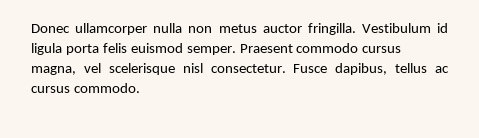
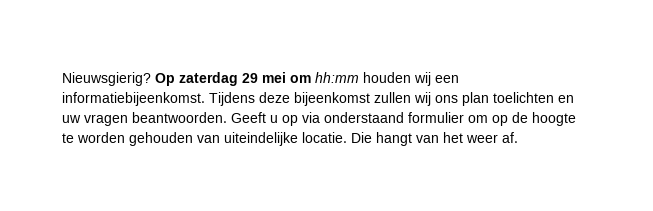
[31,23,448,35] [31,43,402,55] [31,63,449,75] [31,83,140,93] Donec ullamcorper nulla non metus auctor fringilla. Vestibulum id ligula porta felis euismod semper. Praesent commodo cursus magna, vel scelerisque nisl consectetur. Fusce dapibus, tellus ac cursus commodo. -> [62,72,459,86] [62,92,574,106] [62,112,576,126] [62,132,518,146] Nieuwsgierig? Op zaterdag 29 mei om hh:mm houden wij een informatiebijeenkomst. Tijdens deze bijeenkomst zullen wij ons plan toelichten en uw vragen beantwoorden. Geeft u op via onderstaand formulier om op de hoogte te worden gehouden van uiteindelijke locatie. Die hangt van het weer af.

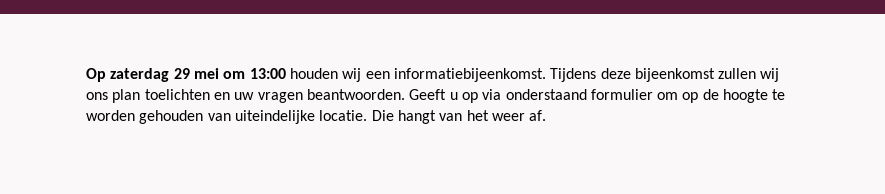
[62,72,151,86] Nieuwsgierig? -> (86, 75) none
[315,72,359,83] hh:mm -> [249,68,286,79] 13:00

